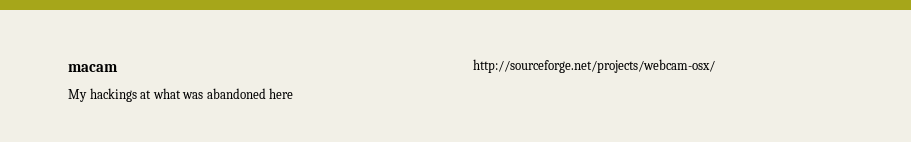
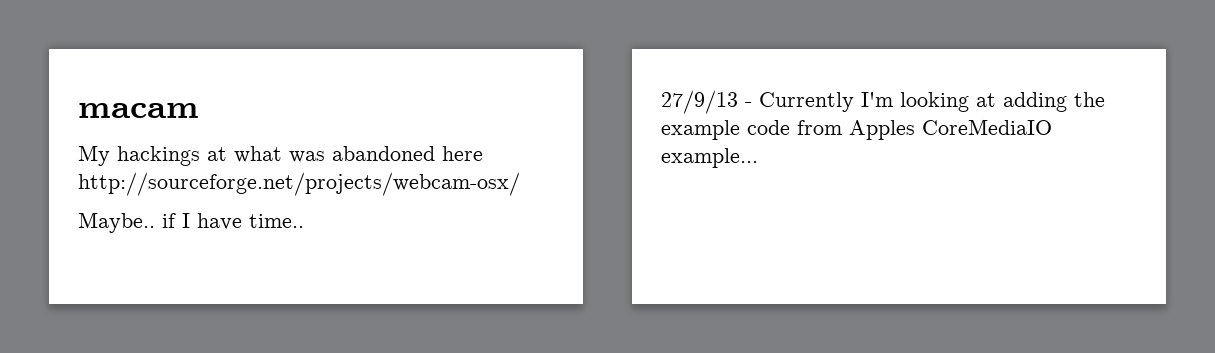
(715, 66) none -> [78,212,304,233] [661,90,1105,114] [661,119,1052,140] [661,148,758,168] // Maybe.. if I have time.. // 27/9/13 - Currently I'm looking at adding the example code from Apples CoreMediaIO example...

